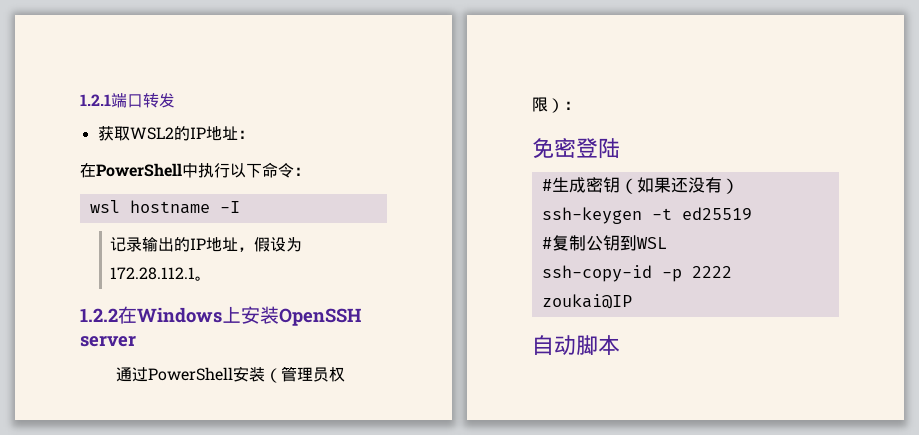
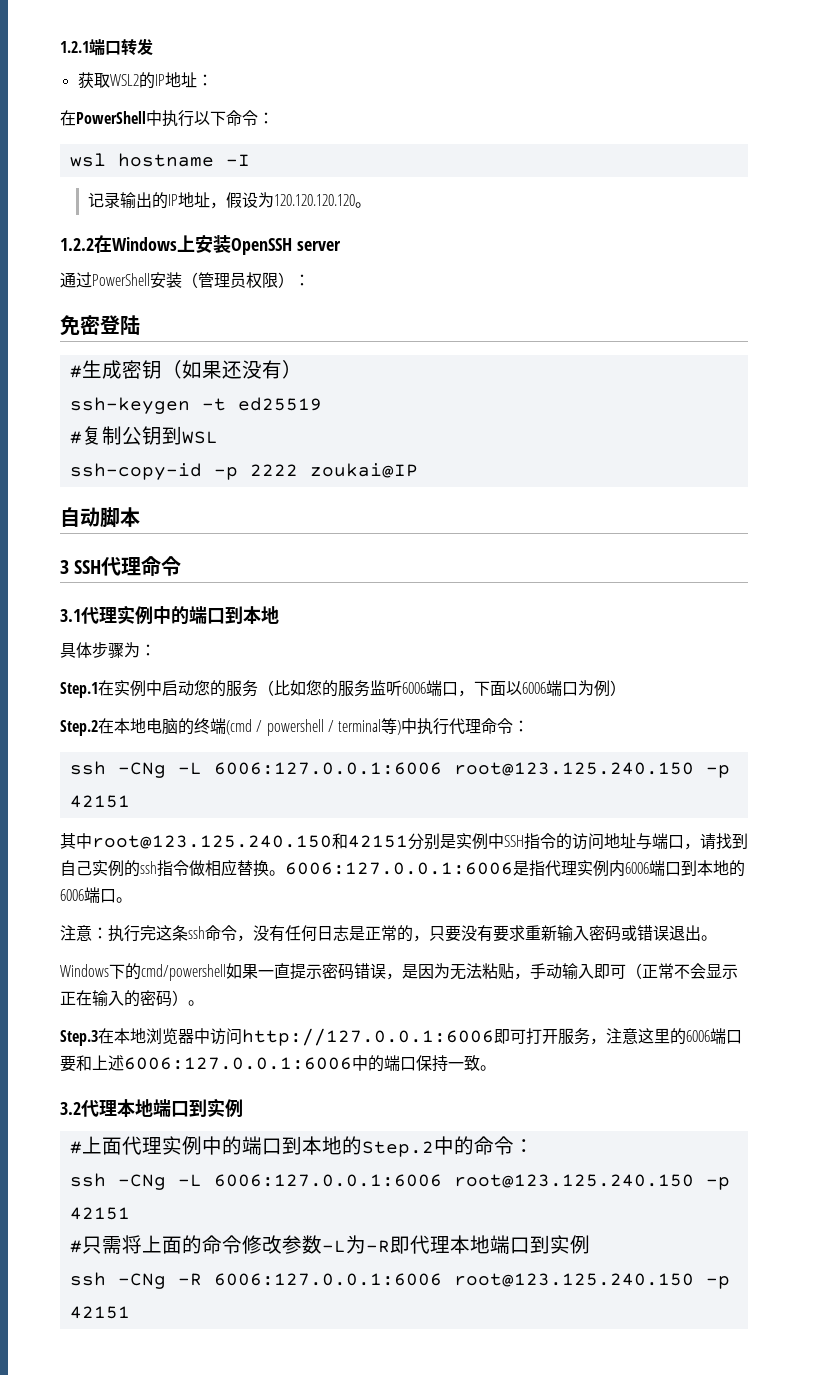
[110,267,196,280] 172.28.112.1 -> [273,194,355,206] 120.120.120.120
(620, 345) none -> [60,556,182,576] [60,605,279,625] [60,642,156,658] [60,680,626,698] [60,718,530,736] [69,761,730,778] [69,795,130,808] [60,833,748,850] [60,859,745,877] [60,887,132,903] [60,925,717,942] [60,963,738,981] [60,990,204,1007] [60,1028,742,1046] [60,1055,496,1072] [60,1098,243,1117] [69,1136,534,1157] [69,1173,730,1190] [69,1207,130,1220] [69,1235,590,1254] [69,1272,730,1289] [69,1306,130,1319] // 3 SSH代理命令 // 3.1代理实例中的端口到本地 // 具体步骤为： // Step.1在实例中启动您的服务（比如您的服务监听6006端口，下面以6006端口为例） // Step.2在本地电脑的终端(cmd / powershell / terminal等)中执行代理命令： // ssh -CNg -L 6006:127.0.0.1:6006 root@123.125.240.150 -p 42151 // 其中root@123.125.240.150和42151分别是实例中SSH指令的访问地址与端口，请找到自己实例的ssh指令做相应替换。6006:127.0.0.1:6006是指代理实例内6006端口到本地的6006端口。 // 注意：执行完这条ssh命令，没有任何日志是正常的，只要没有要求重新输入密码或错误退出。 // Windows下的cmd/powershell如果一直提示密码错误，是因为无法粘贴，手动输入即可（正常不会显示正在输入的密码）。 // Step.3在本地浏览器中访问http://127.0.0.1:6006即可打开服务，注意这里的6006端口要和上述6006:127.0.0.1:6006中的端口保持一致。 // 3.2代理本地端口到实例 // #上面代理实例中的端口到本地的Step.2中的命令： // ssh -CNg -L 6006:127.0.0.1:6006 root@123.125.240.150 -p 42151 // #只需将上面的命令修改参数-L为-R即代理本地端口到实例 // ssh -CNg -R 6006:127.0.0.1:6006 root@123.125.240.150 -p 42151

